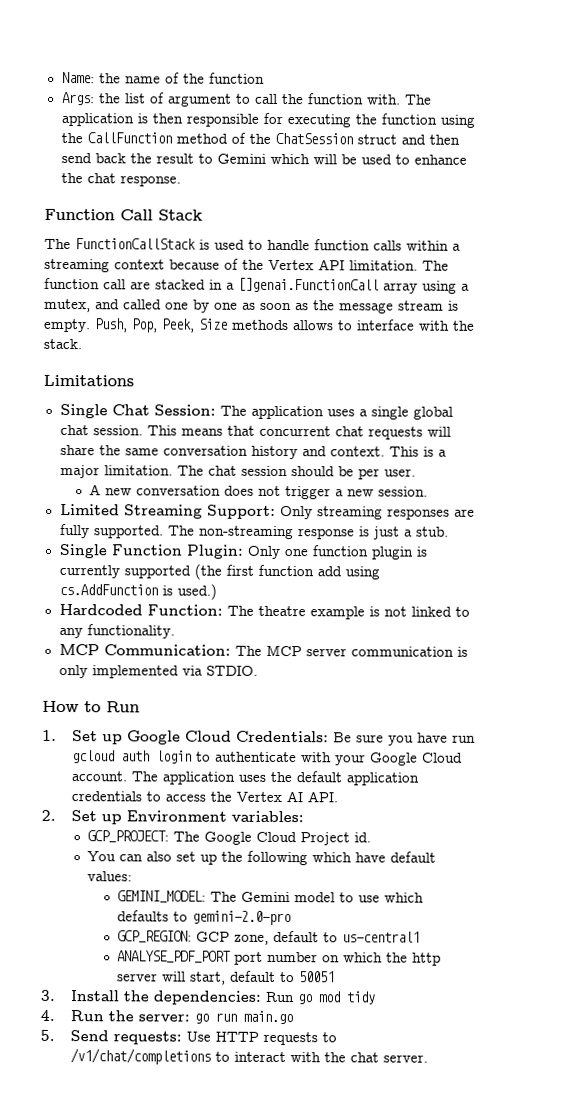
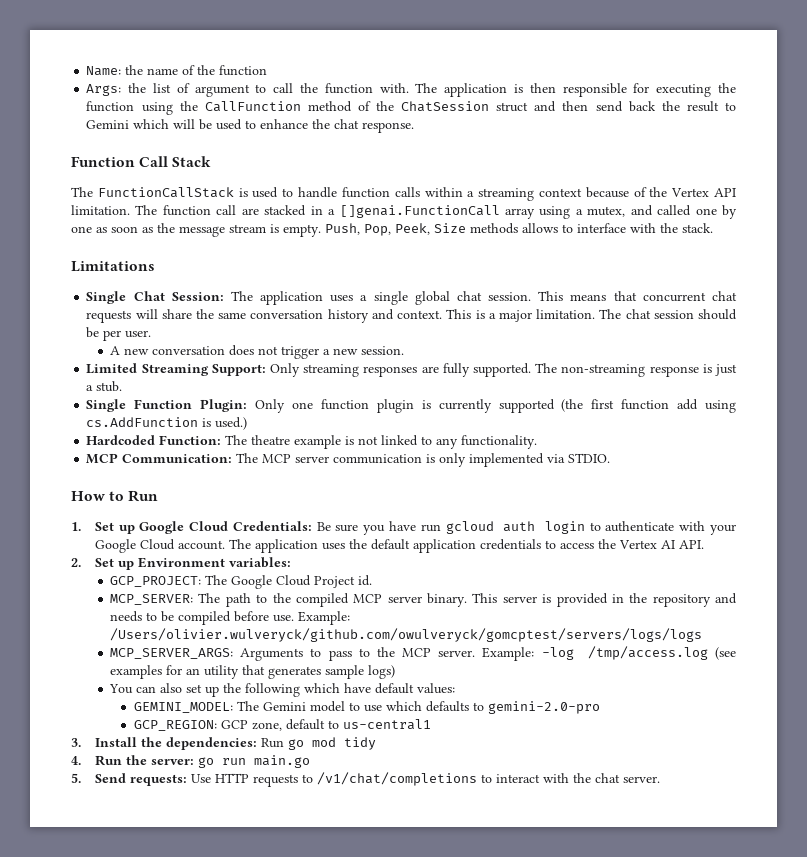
(372, 837) none -> [110,593,737,607] [110,611,351,625] [110,628,703,642] [110,646,737,661] [110,665,396,679] // MCP_SERVER: The path to the compiled MCP server binary. This server is provided in the repository and needs to be compiled before use. Example: /Users/olivier.wulveryck/github.com/owulveryck/gomcptest/servers/logs/logs // MCP_SERVER_ARGS: Arguments to pass to the MCP server. Example: -log /tmp/access.log (see examples for an utility that generates sample logs)
[117,950,442,966] [117,970,336,985] // ANALYSE_PDF_PORT port number on which the http server will start, default to 50051 -> (431, 724) none

